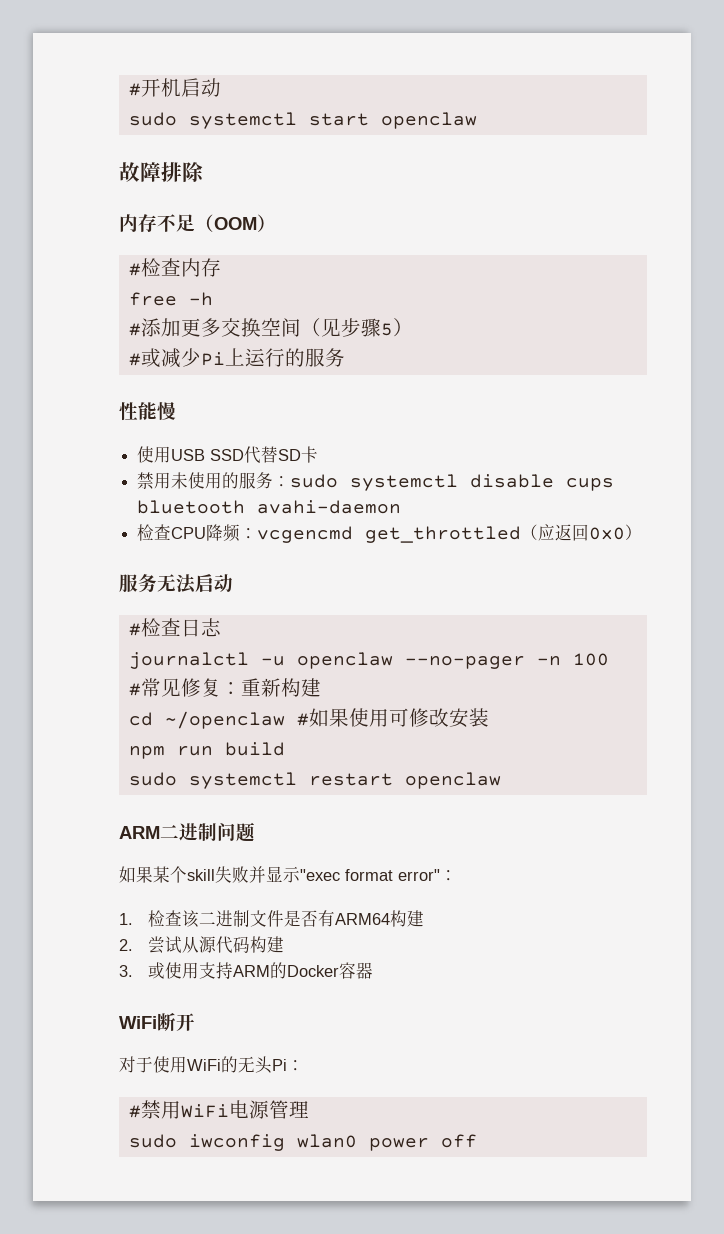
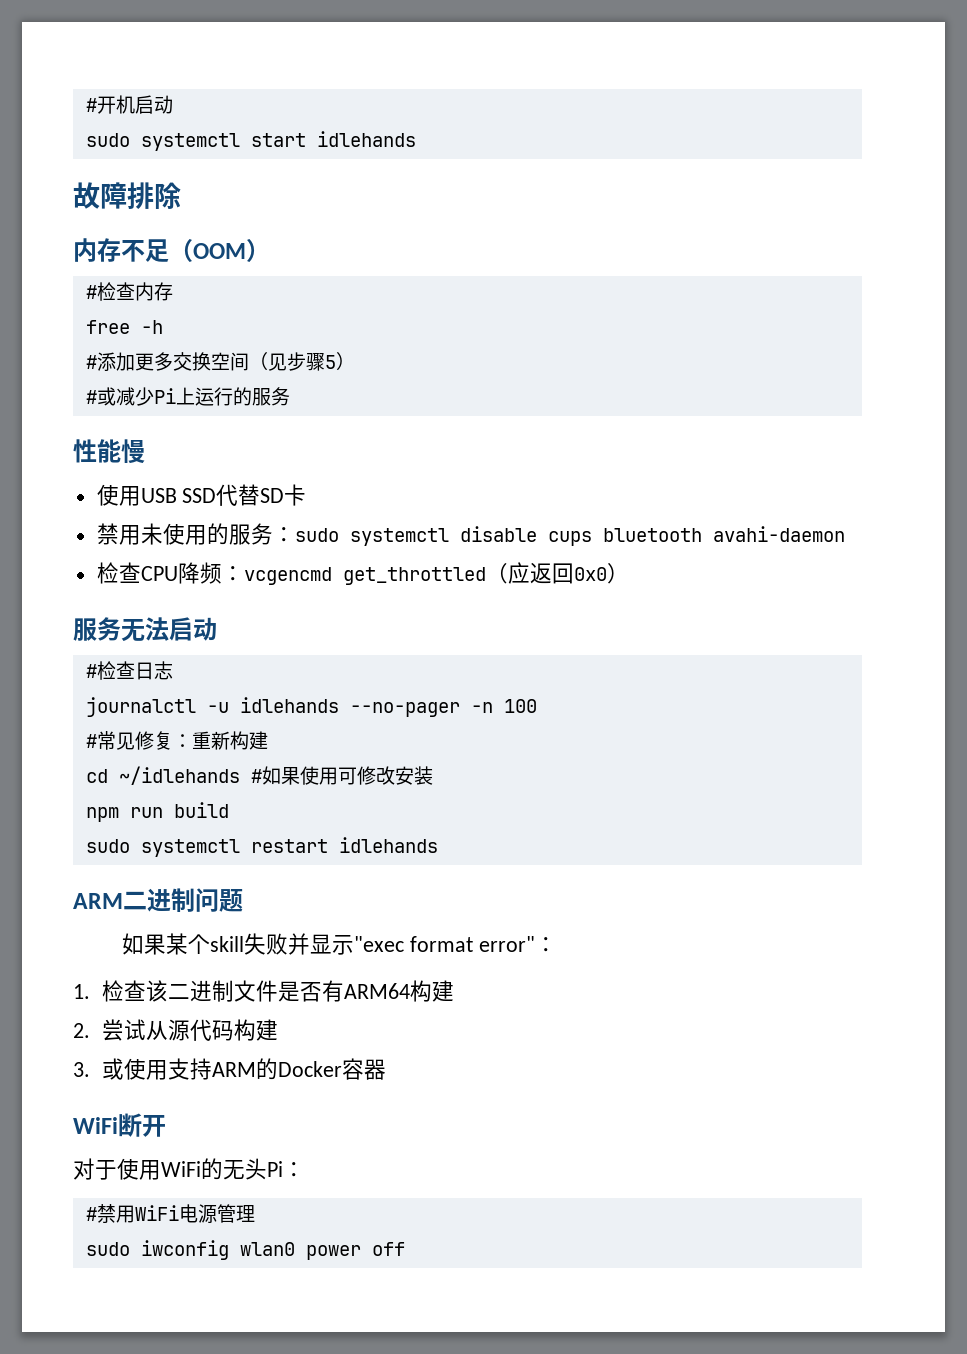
[380,112,477,129] openclaw -> [316,131,416,147] idlehands
[296,652,393,669] openclaw -> [239,697,339,713] idlehands
[164,711,285,729] ~/openclaw -> [118,766,240,785] ~/idlehands
[404,772,501,789] openclaw -> [338,837,438,853] idlehands

